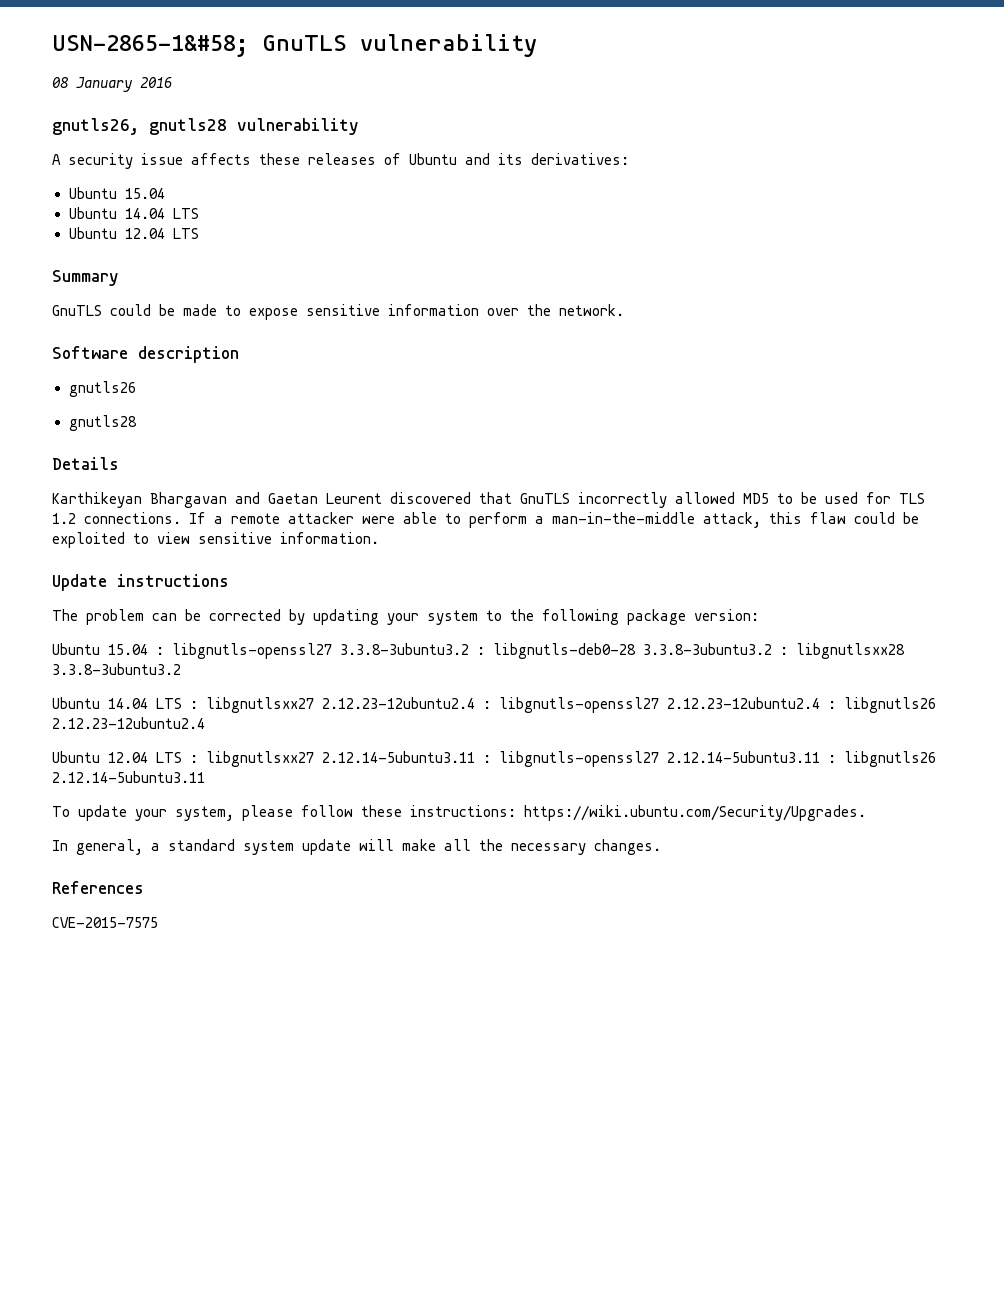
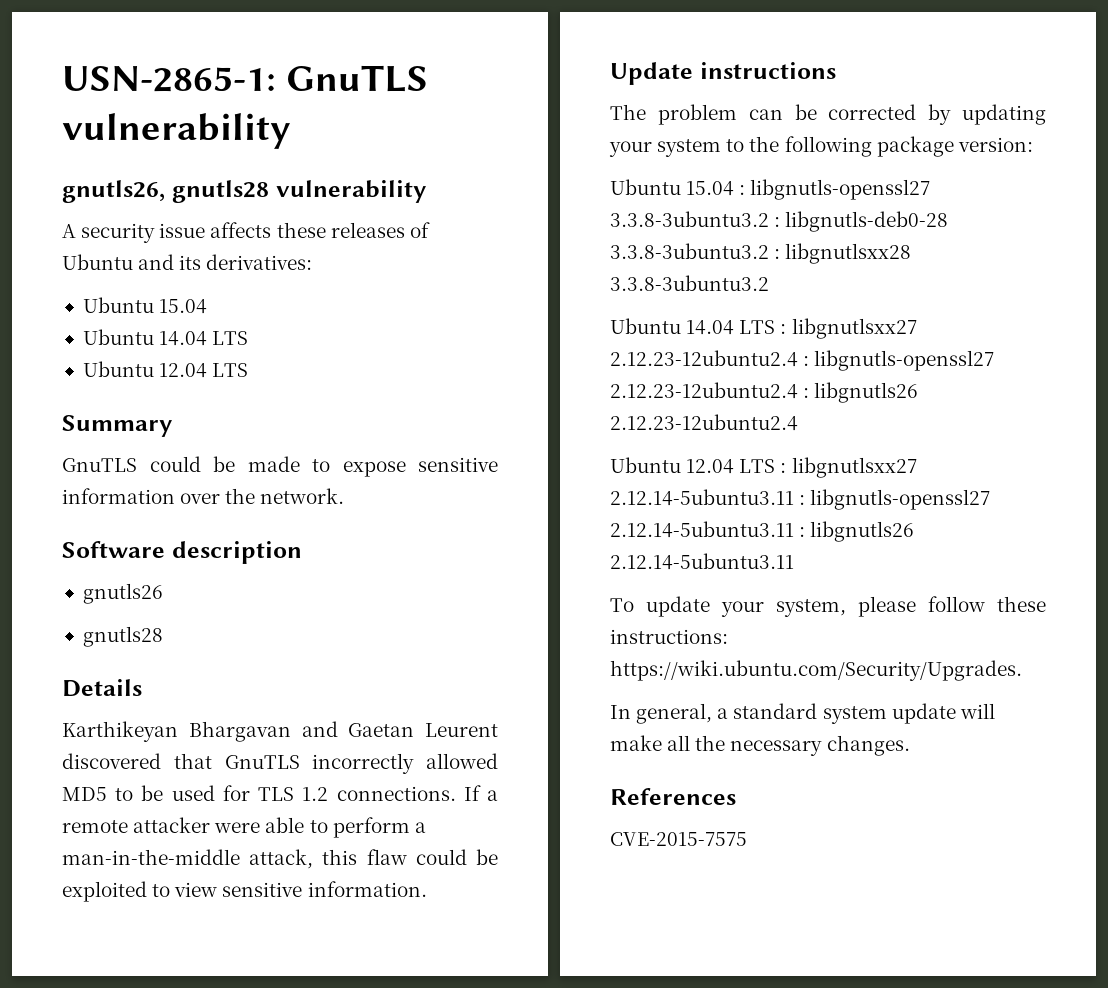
[52,35,249,57] USN-2865-1&#58; -> [62,66,276,92] USN-2865-1:
[52,77,172,92] // 08 January 2016 -> (291, 131) none

